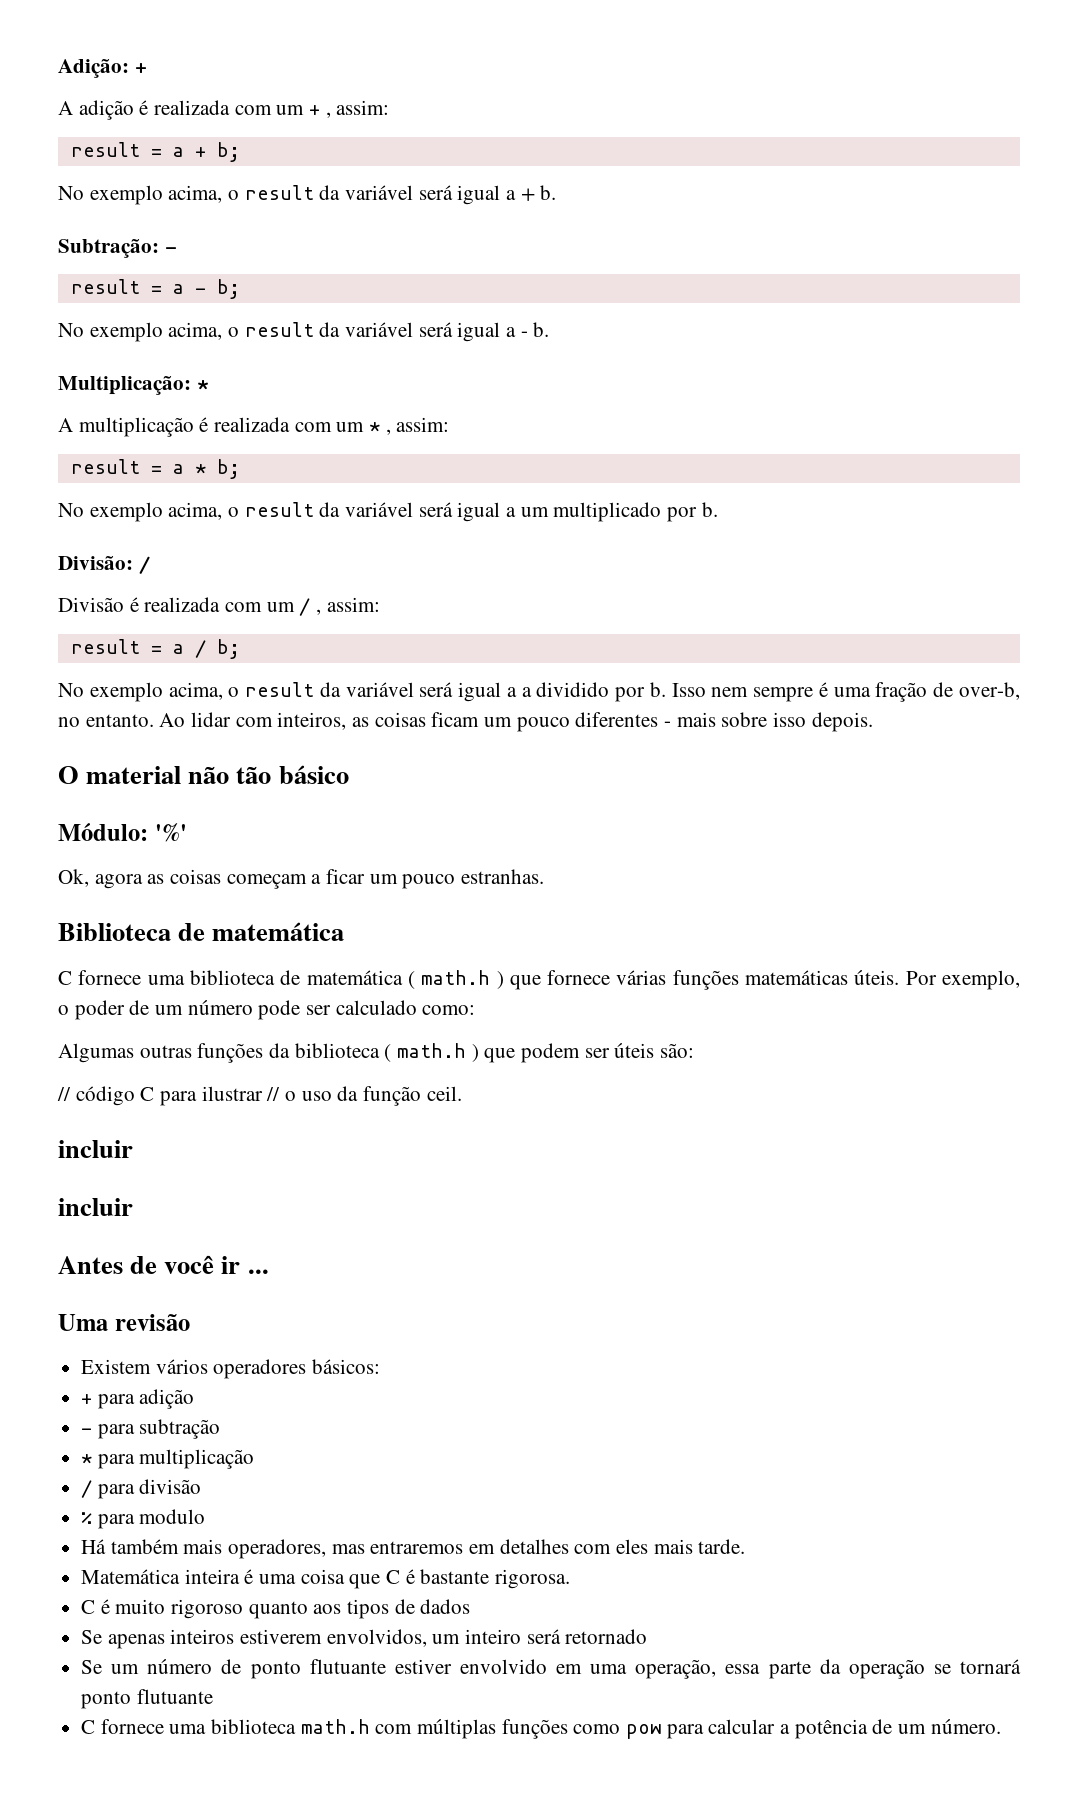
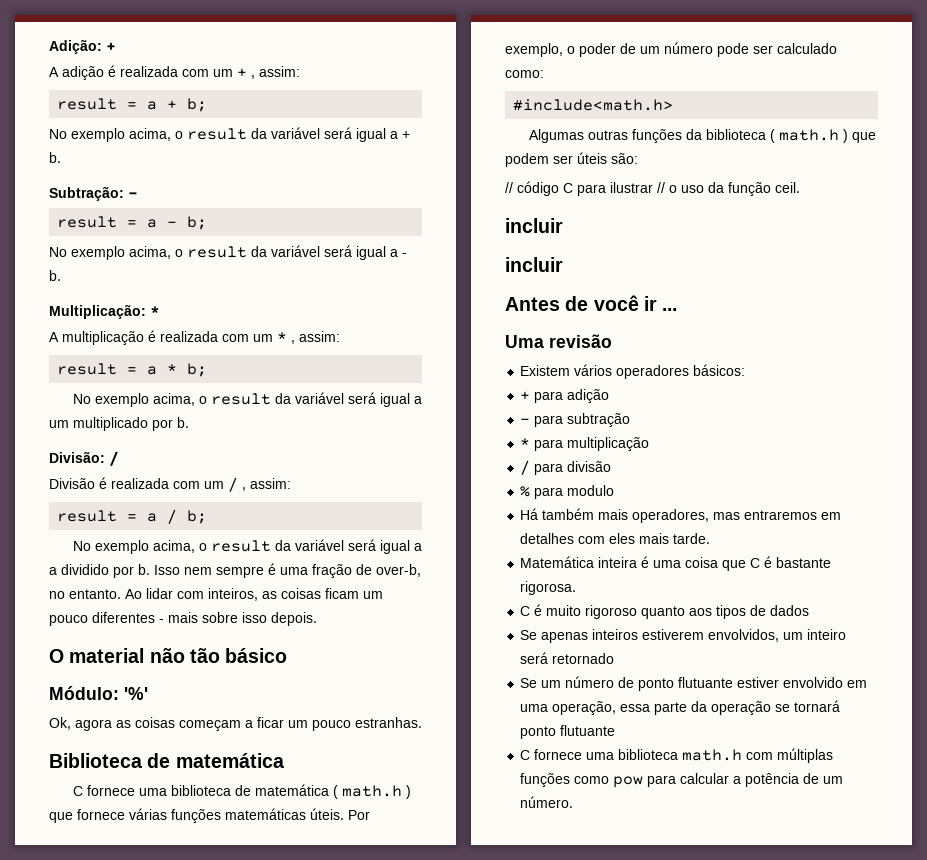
(476, 1010) none -> [513,99,674,111] // #include<math.h>

